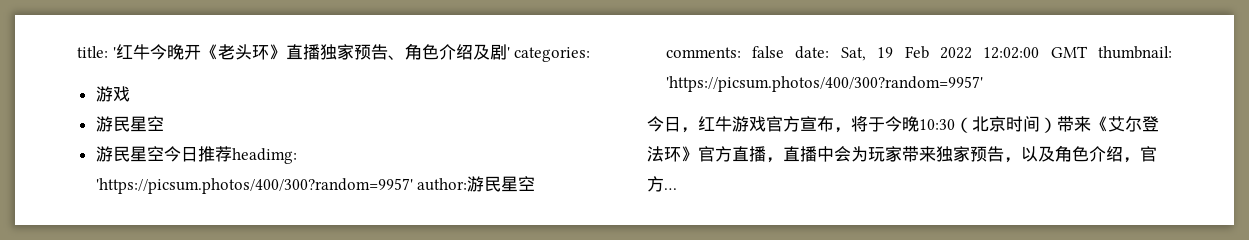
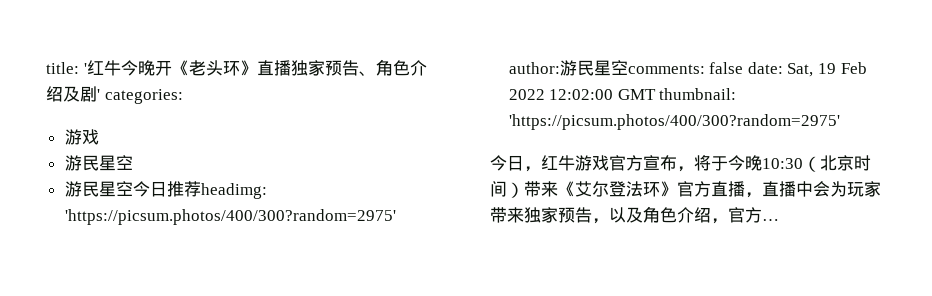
[95,178,413,194] 'https://picsum.photos/400/300?random=9957' -> [64,209,396,225] 'https://picsum.photos/400/300?random=2975'
[665,76,983,92] 'https://picsum.photos/400/300?random=9957' -> [508,114,840,130] 'https://picsum.photos/400/300?random=2975'

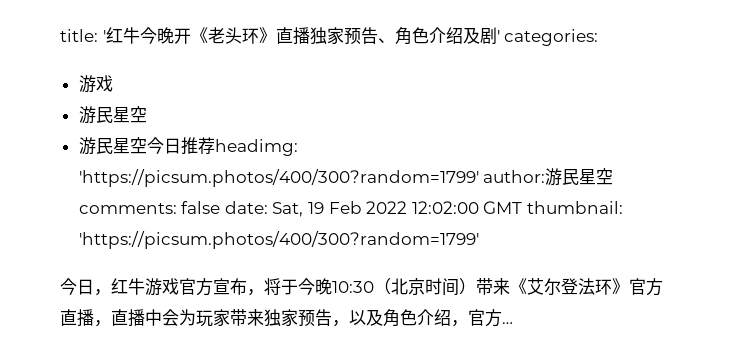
[64,209,396,225] 'https://picsum.photos/400/300?random=2975' -> [78,169,479,187] 'https://picsum.photos/400/300?random=1799'
[508,114,840,130] 'https://picsum.photos/400/300?random=2975' -> [78,231,479,249] 'https://picsum.photos/400/300?random=1799'

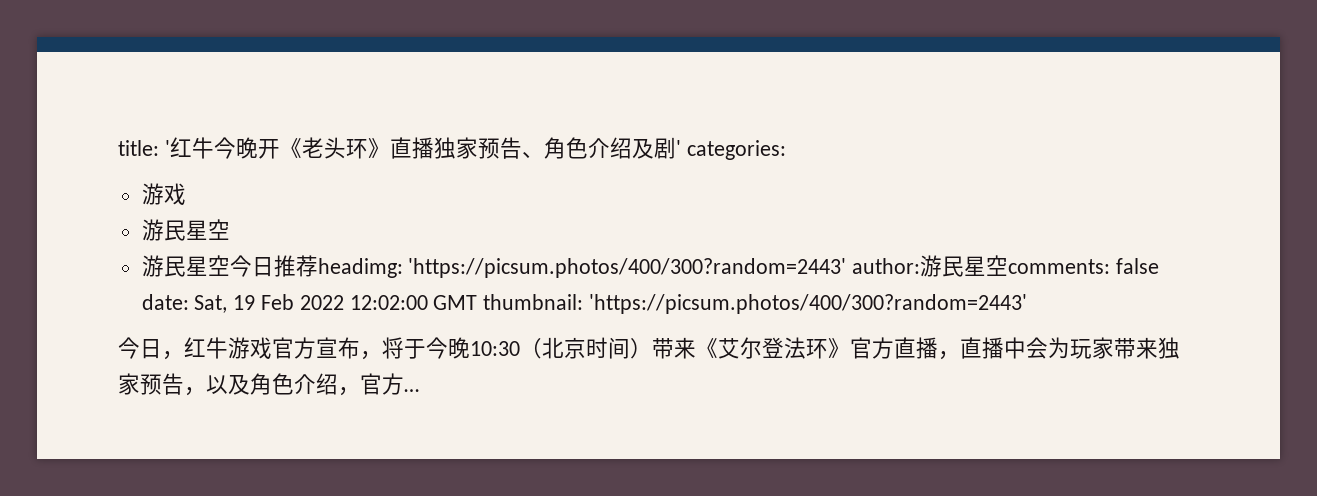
[78,169,479,187] 'https://picsum.photos/400/300?random=1799' -> [408,258,847,278] 'https://picsum.photos/400/300?random=2443'
[78,231,479,249] 'https://picsum.photos/400/300?random=1799' -> [589,294,1028,314] 'https://picsum.photos/400/300?random=2443'

